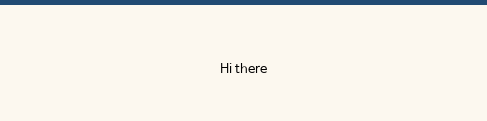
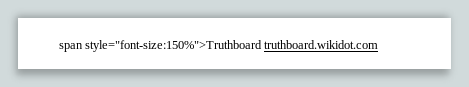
[219,63,268,74] Hi there -> [58,40,379,52] span style="font-size:150%">Truthboard truthboard.wikidot.com

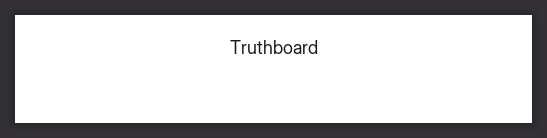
[58,40,379,52] span style="font-size:150%">Truthboard truthboard.wikidot.com -> [229,40,318,54] Truthboard

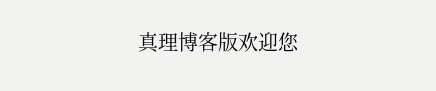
[229,40,318,54] Truthboard -> [138,32,299,53] 真理博客版欢迎您

